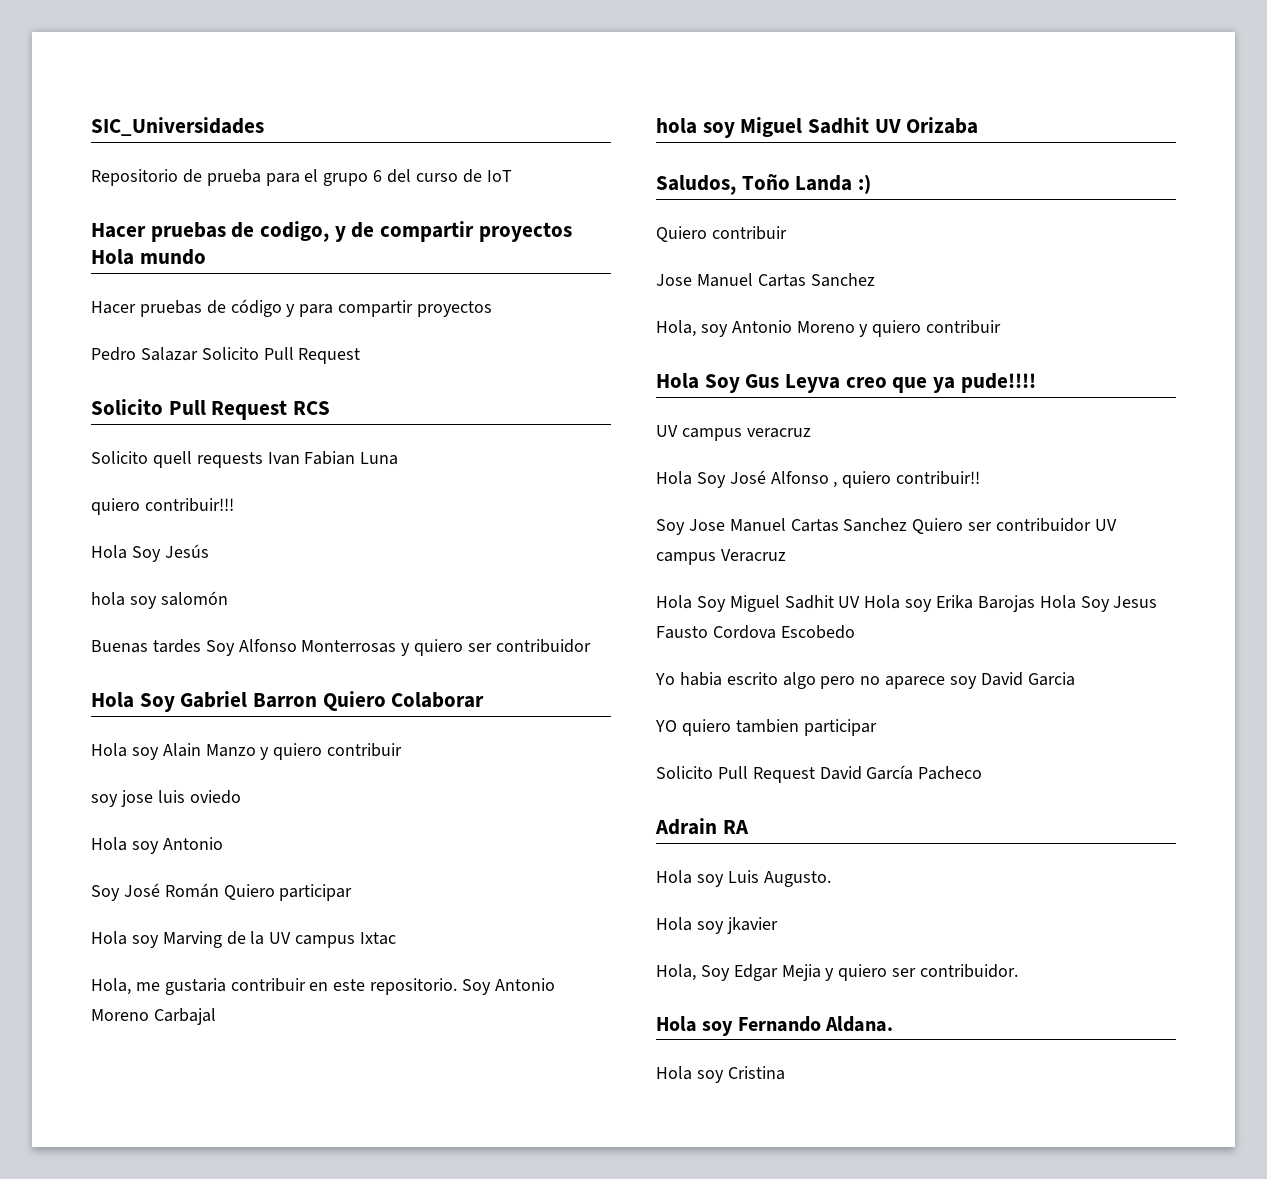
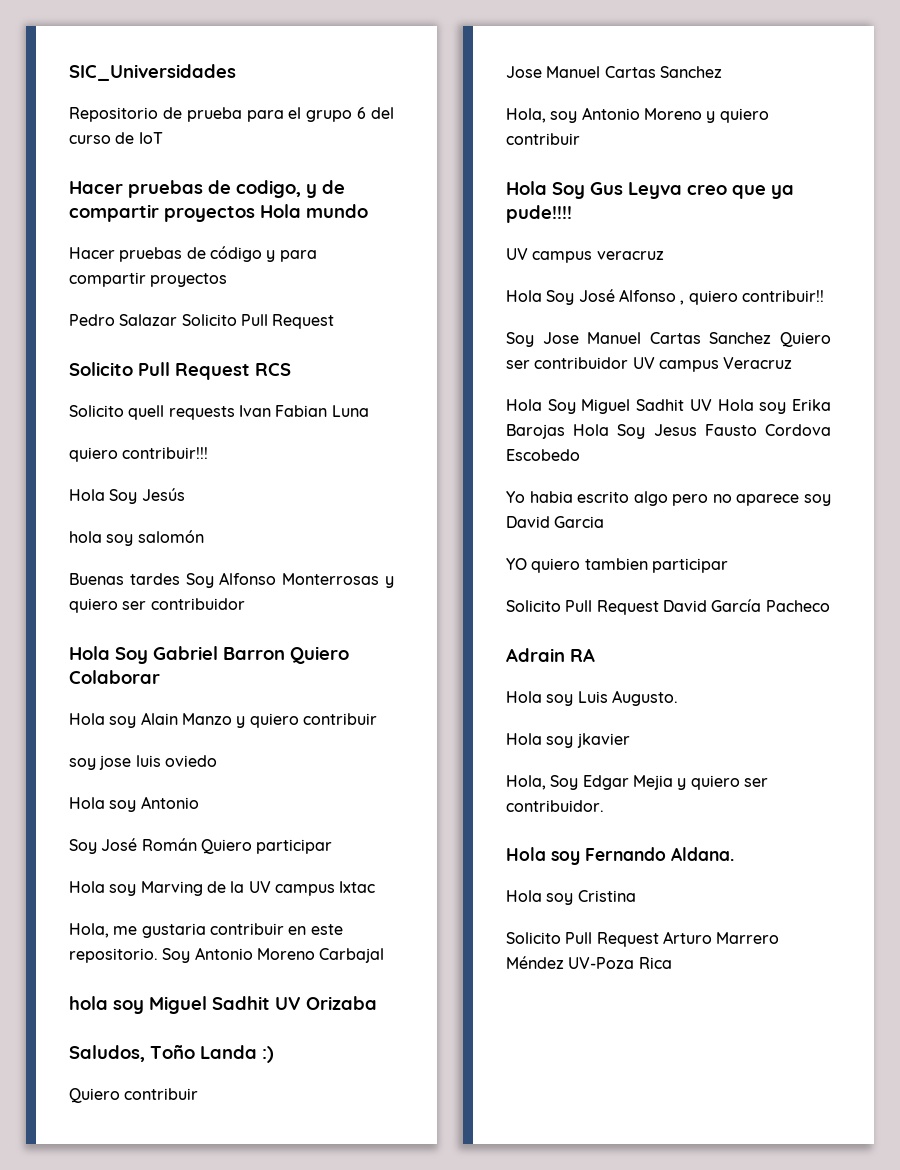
(785, 1073) none -> [506,931,780,947] [506,956,672,969] // Solicito Pull Request Arturo Marrero Méndez UV-Poza Rica

